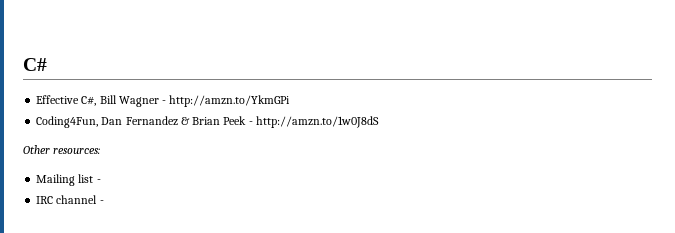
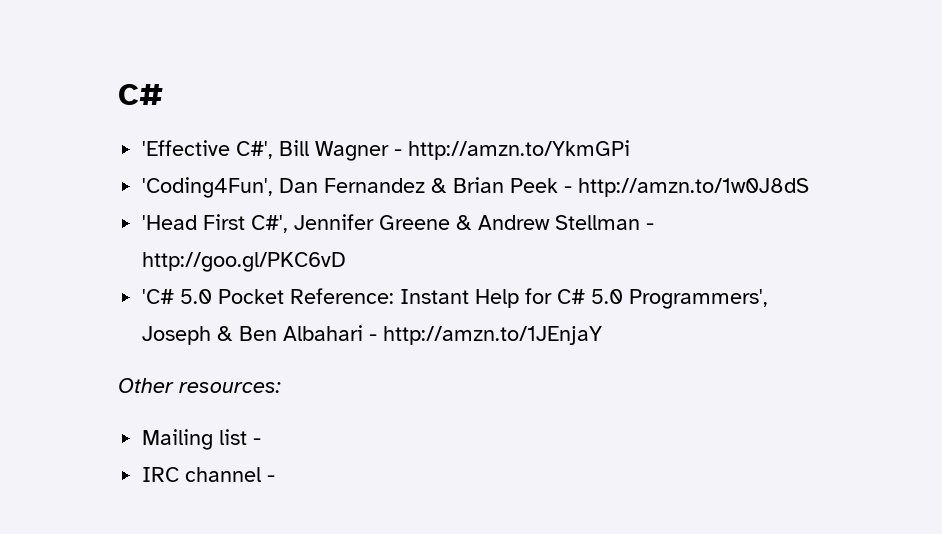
[36,95,97,106] Effective C#, -> [142,140,274,159] 'Effective C#',
[36,116,99,128] Coding4Fun, -> [142,177,274,198] 'Coding4Fun',
(379, 122) none -> [142,214,655,233] [142,252,347,272] [142,288,769,309] [142,325,603,345] // 'Head First C#', Jennifer Greene & Andrew Stellman - http://goo.gl/PKC6vD // 'C# 5.0 Pocket Reference: Instant Help for C# 5.0 Programmers', Joseph & Ben Albahari - http://amzn.to/1JEnjaY

